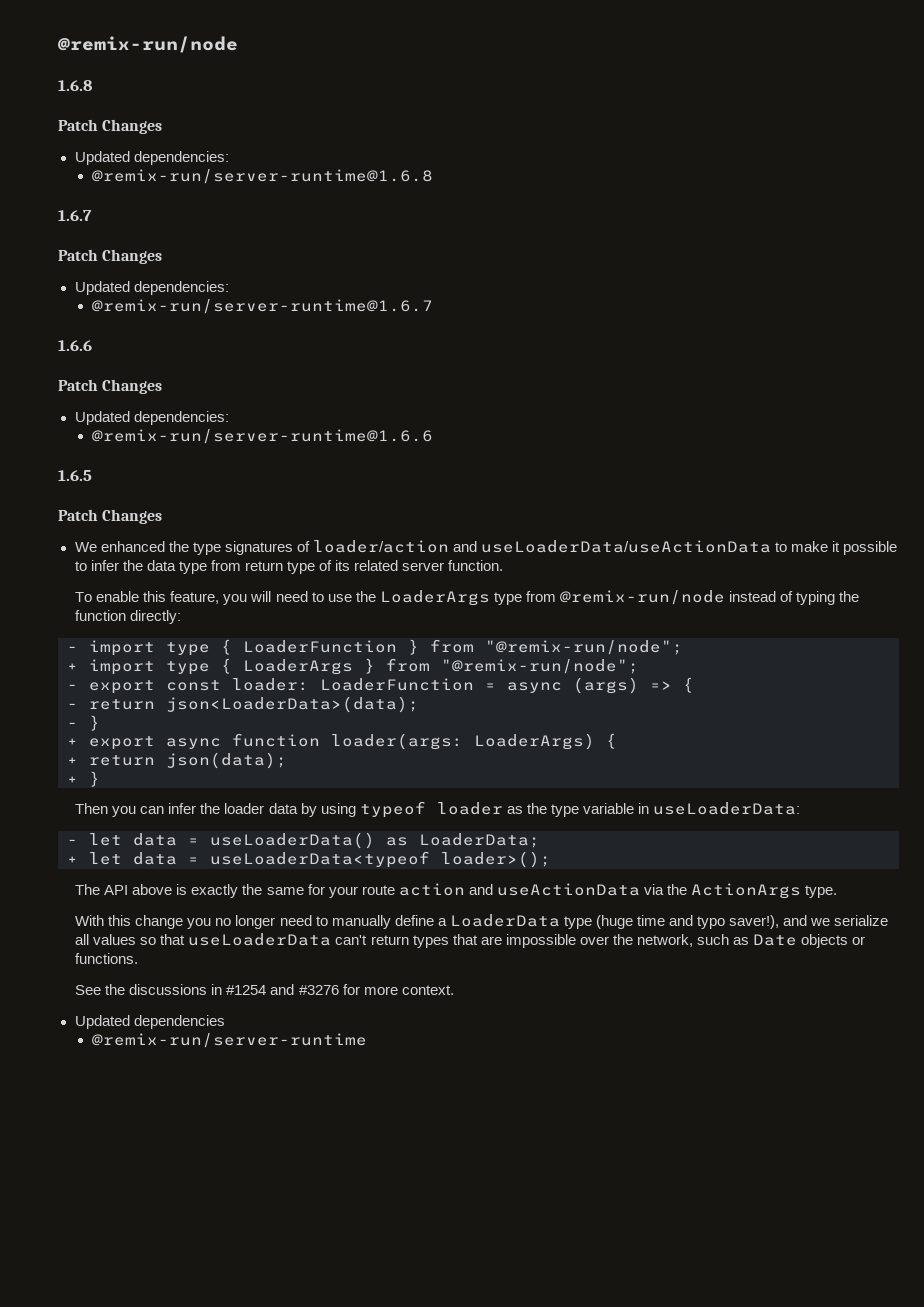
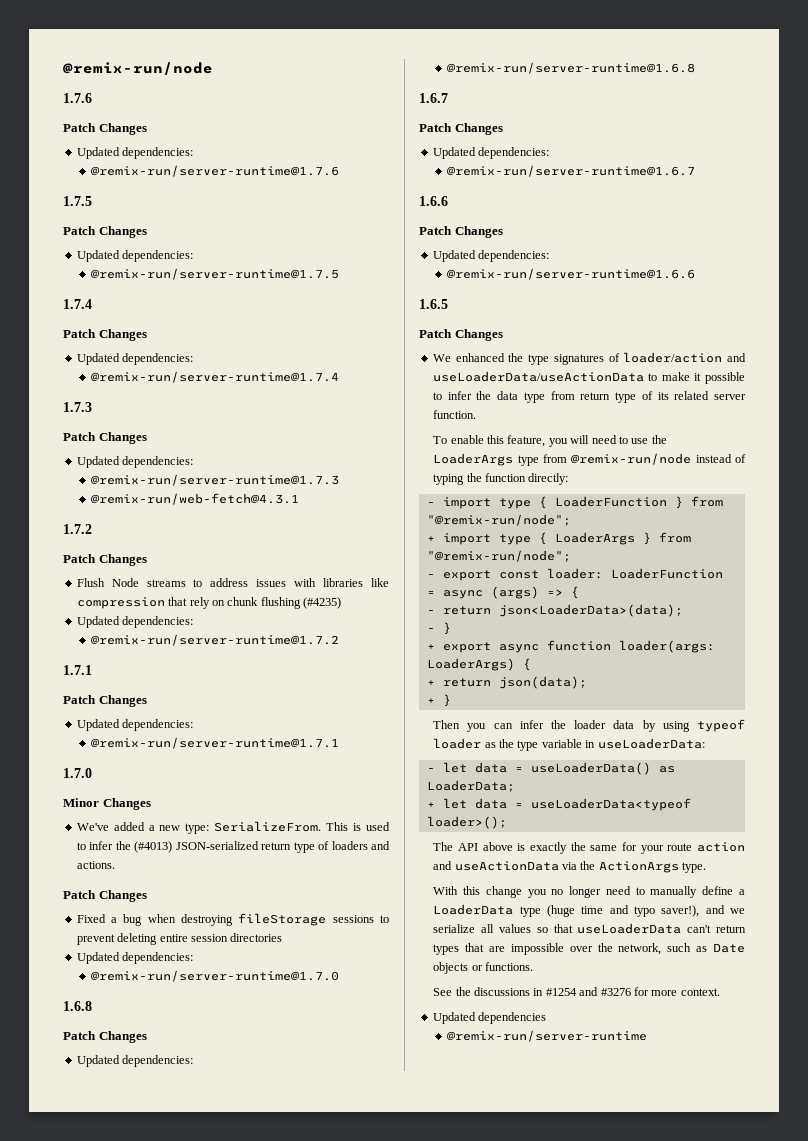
[58,36,238,53] @remix-run/node -> [63,62,213,75] [63,93,92,103] [63,123,147,135] [76,147,194,159] [91,165,340,177] [63,196,92,206] [63,226,147,238] [76,250,194,262] [91,268,340,280] [63,299,92,309] [63,329,147,341] [76,353,194,365] [91,371,340,383] [63,402,92,412] [63,432,147,444] [76,456,194,468] [91,474,340,486] [91,493,300,505] [63,524,92,534] [63,554,147,566] [76,578,389,587] [76,597,341,609] [76,616,194,628] [91,634,340,646] [63,665,92,675] [63,695,147,707] [76,719,194,731] [91,737,340,749] [63,768,92,778] [63,798,151,810] [76,821,390,834] [76,841,391,853] [76,861,115,869] [63,890,147,902] [76,913,389,926] [76,933,283,945] [76,952,194,964] [91,970,340,982] @remix-run/node // 1.7.6 // Patch Changes // Updated dependencies: // @remix-run/server-runtime@1.7.6 // 1.7.5 // Patch Changes // Updated dependencies: // @remix-run/server-runtime@1.7.5 // 1.7.4 // Patch Changes // Updated dependencies: // @remix-run/server-runtime@1.7.4 // 1.7.3 // Patch Changes // Updated dependencies: // @remix-run/server-runtime@1.7.3 // @remix-run/web-fetch@4.3.1 // 1.7.2 // Patch Changes // Flush Node streams to address issues with libraries like compression that rely on chunk flushing (#4235) // Updated dependencies: // @remix-run/server-runtime@1.7.2 // 1.7.1 // Patch Changes // Updated dependencies: // @remix-run/server-runtime@1.7.1 // 1.7.0 // Minor Changes // We've added a new type: SerializeFrom. This is used to infer the (#4013) JSON-serialized return type of loaders and actions. // Patch Changes // Fixed a bug when destroying fileStorage sessions to prevent deleting entire session directories // Updated dependencies: // @remix-run/server-runtime@1.7.0

